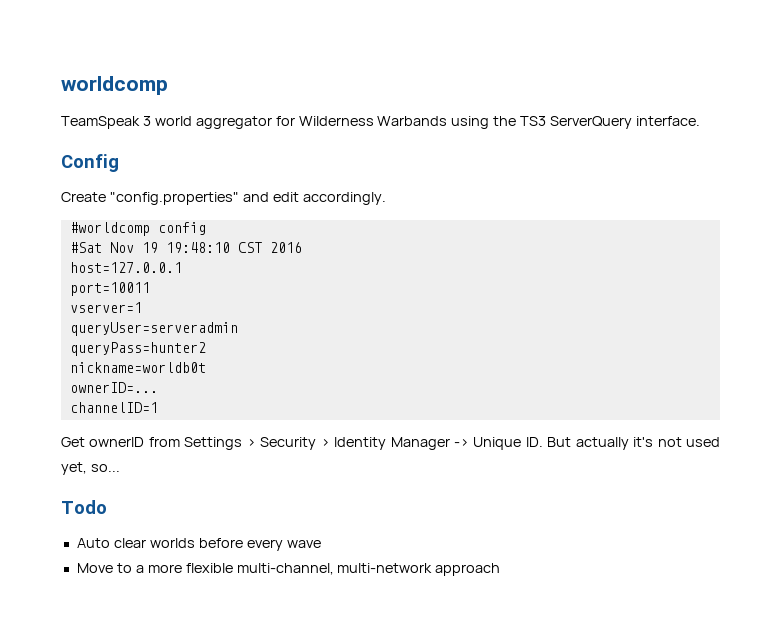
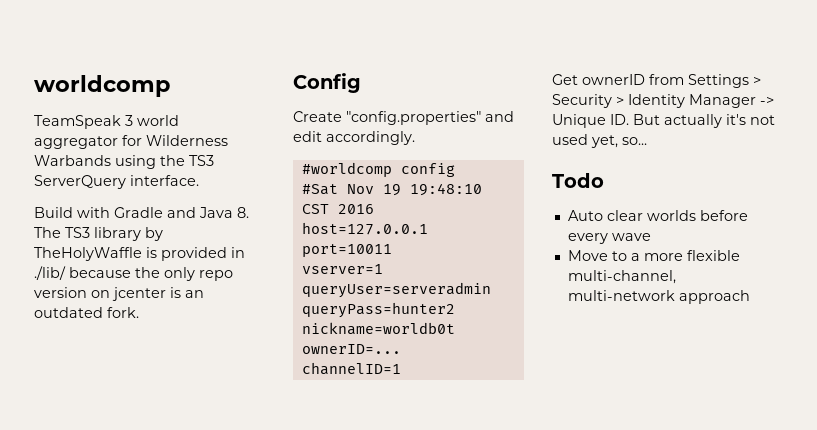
(701, 121) none -> [34,207,249,218] [34,227,163,241] [34,247,245,261] [34,266,233,281] [34,287,204,301] [34,307,139,318] // Build with Gradle and Java 8. The TS3 library by TheHolyWaffle is provided in ./lib/ because the only repo version on jcenter is an outdated fork.

